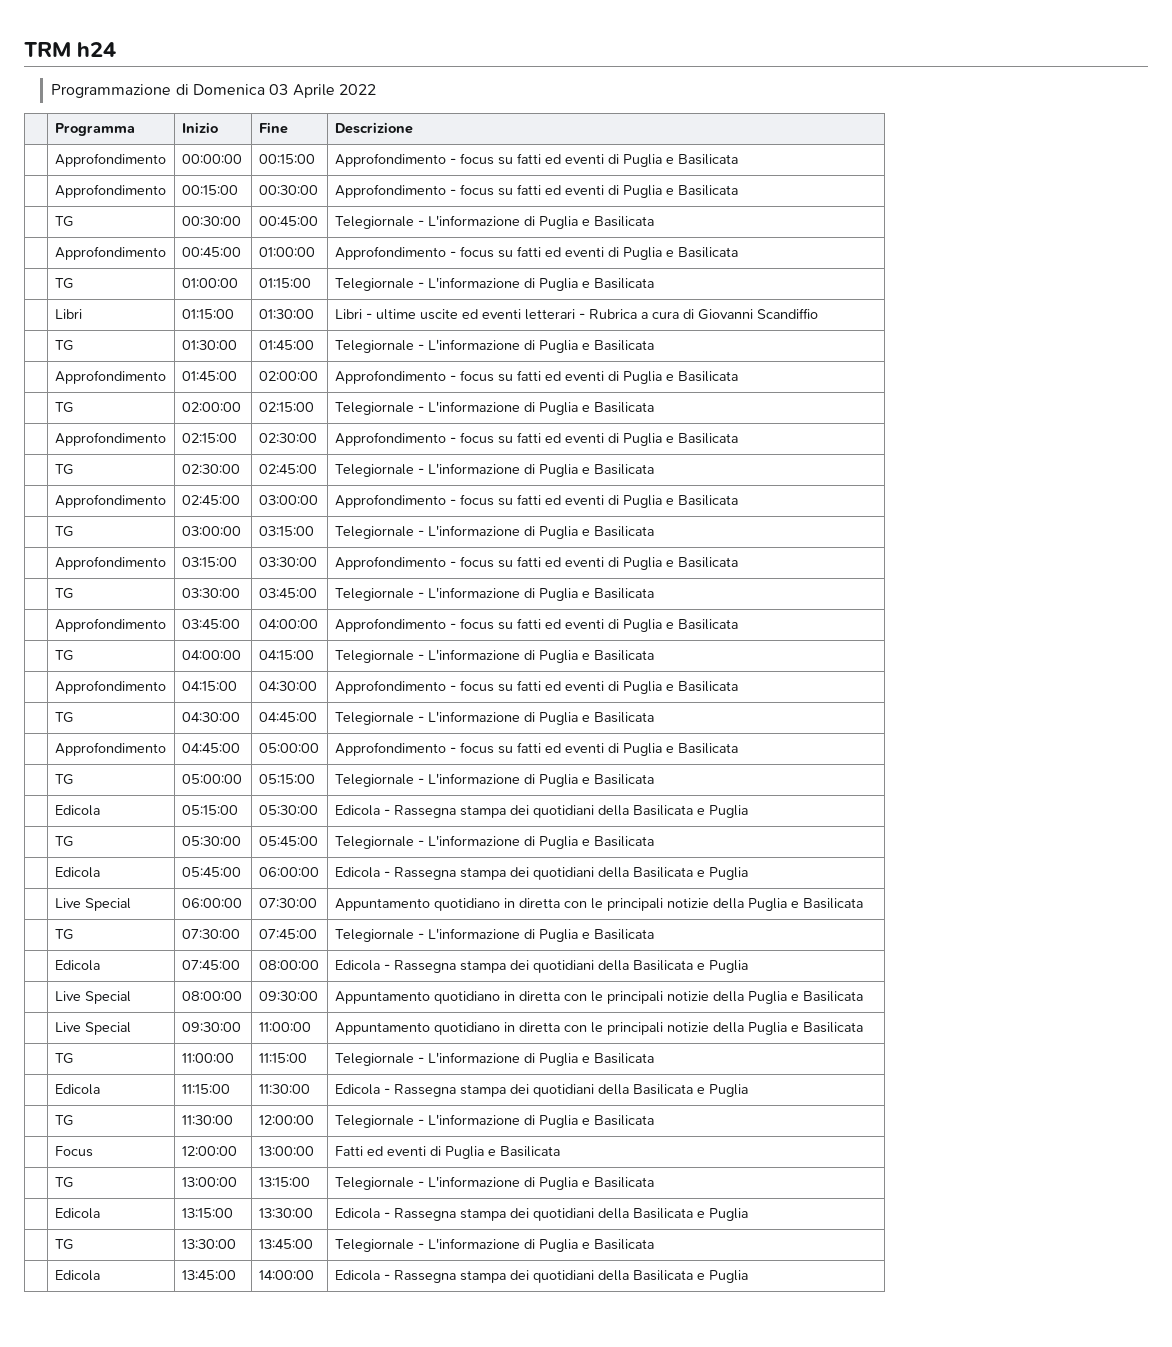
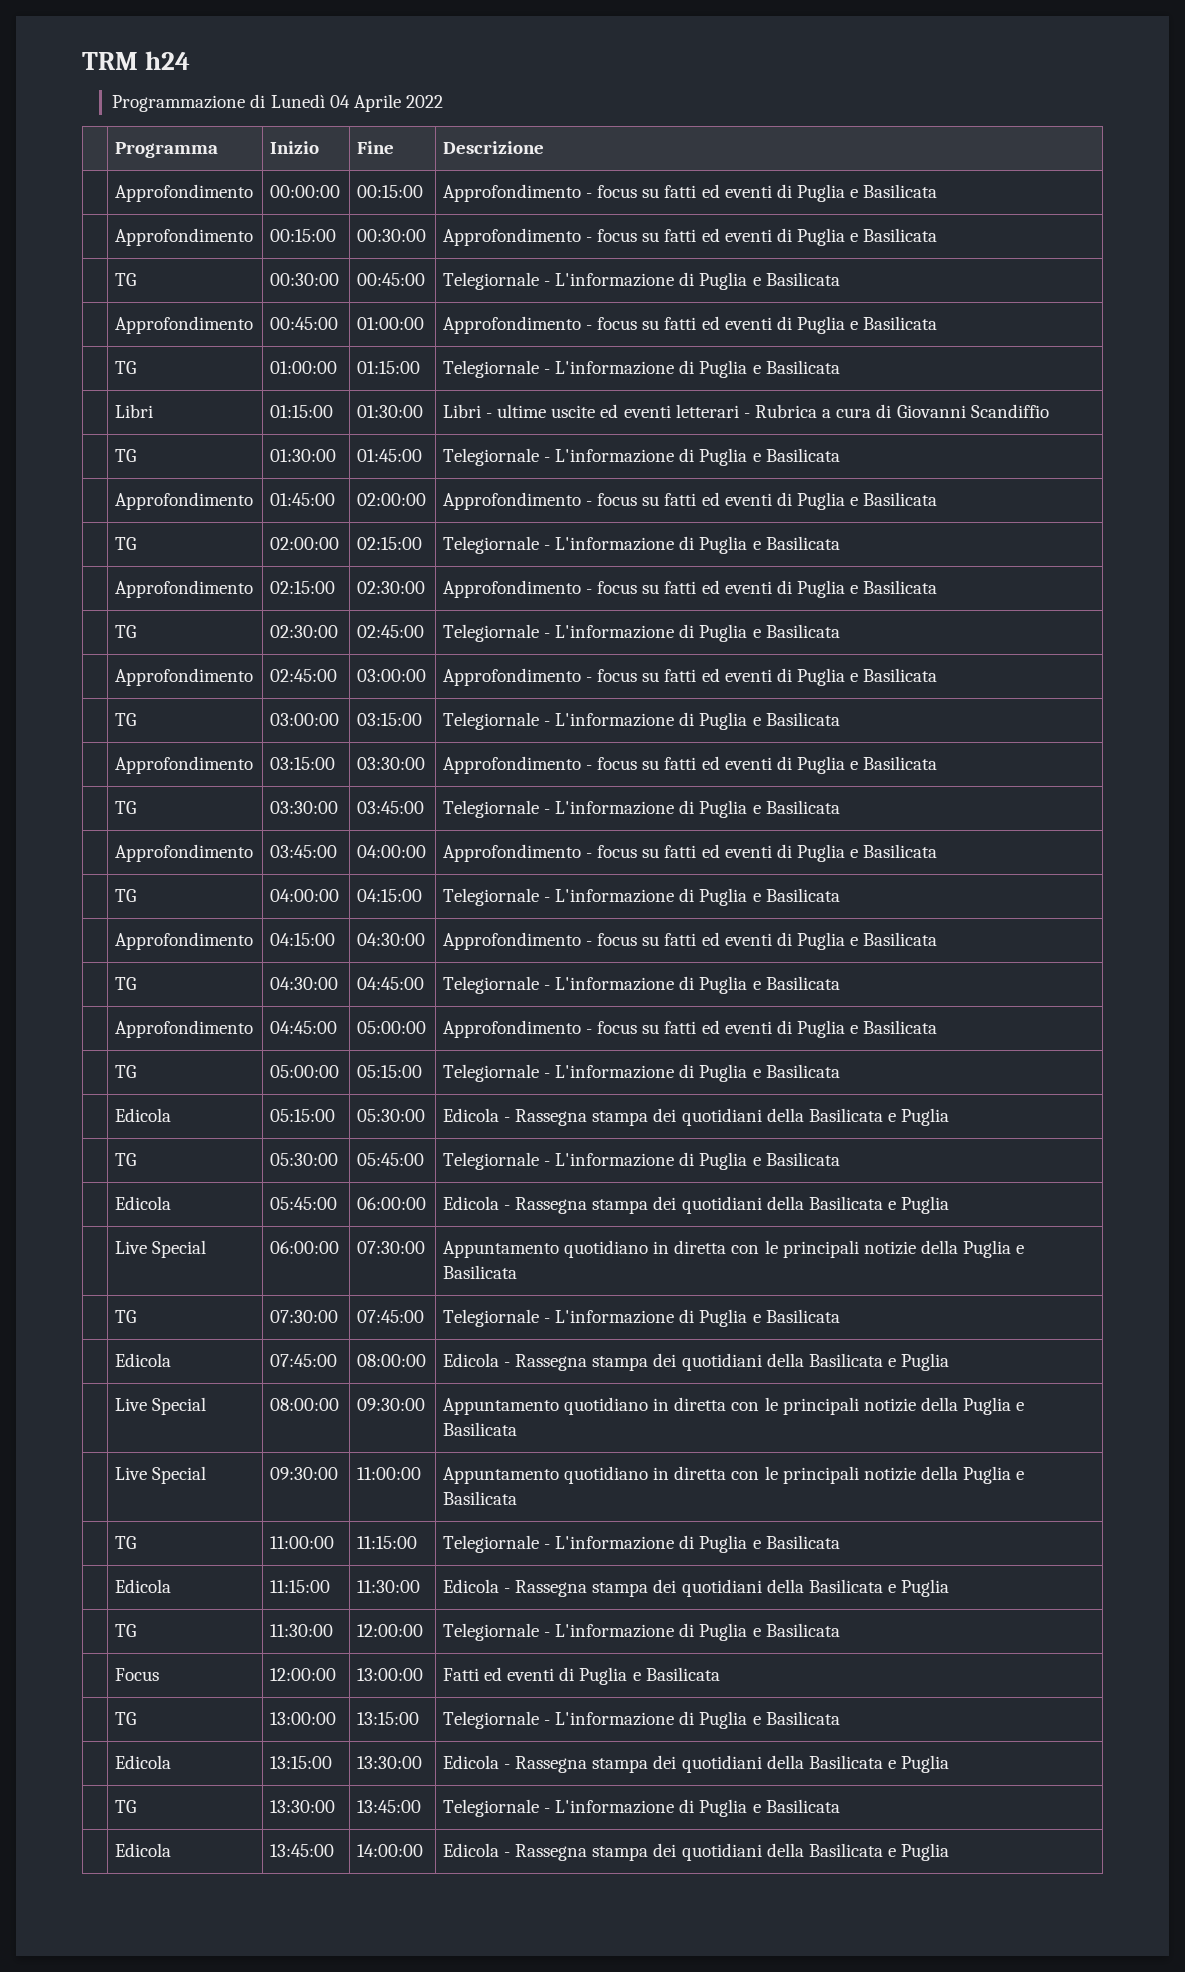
[192,84,289,95] Domenica 03 -> [270,94,350,108] Lunedì 04

